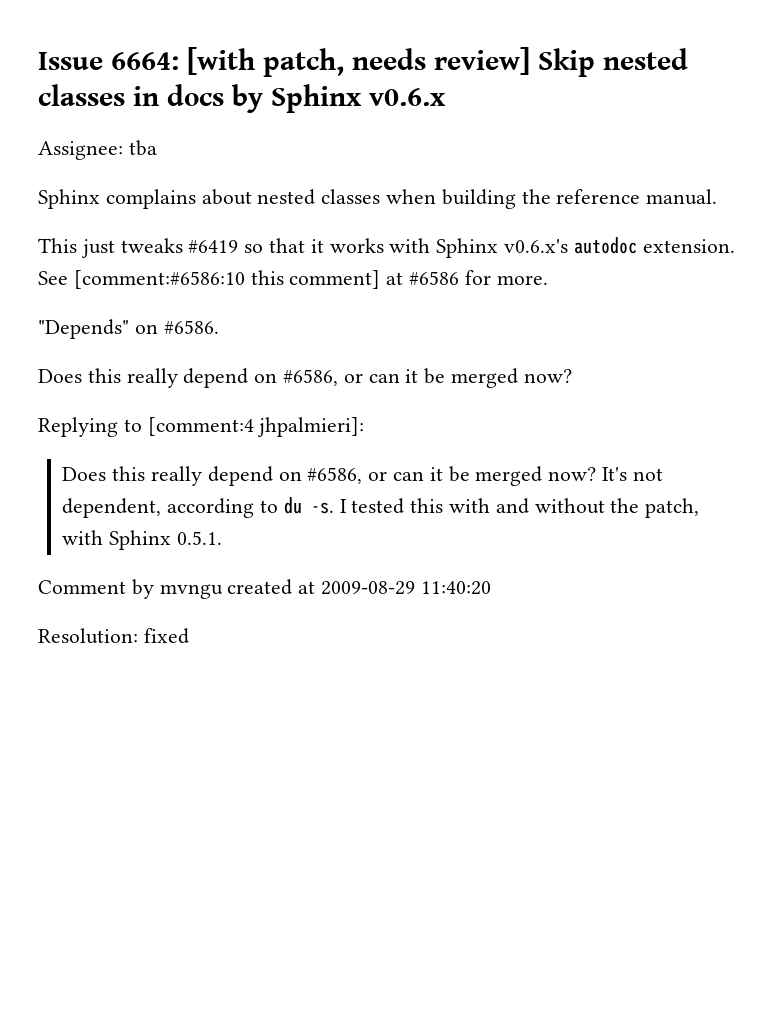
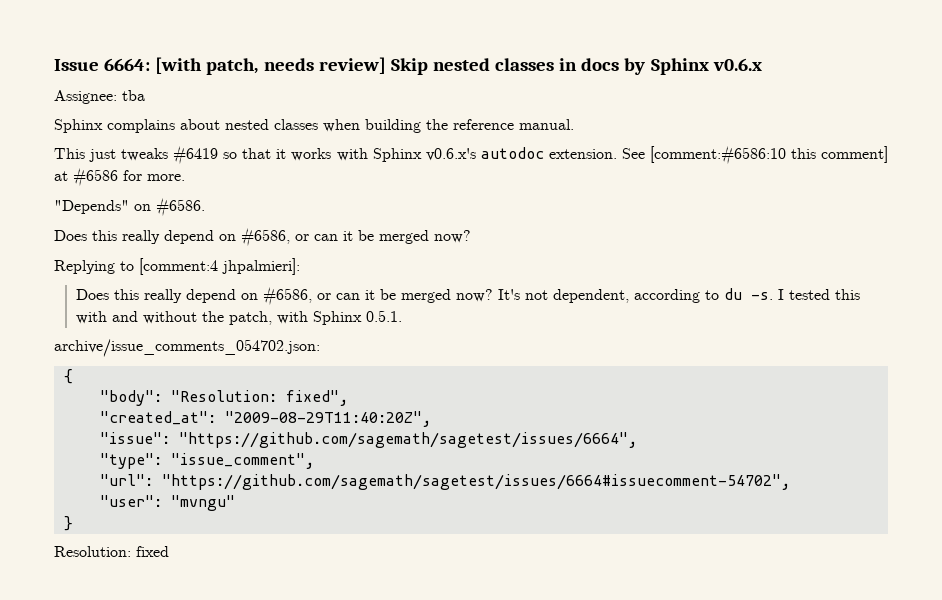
[38,579,491,599] Comment by mvngu created at 2009-08-29 11:40:20 -> [54,339,320,357] [63,369,73,384] [99,390,348,406] [99,411,431,427] [99,432,637,448] [99,453,314,469] [99,474,790,490] [99,495,235,511] [63,516,73,531] archive/issue_comments_054702.json: // { // "body": "Resolution: fixed", // "created_at": "2009-08-29T11:40:20Z", // "issue": "https://github.com/sagemath/sagetest/issues/6664", // "type": "issue_comment", // "url": "https://github.com/sagemath/sagetest/issues/6664#issuecomment-54702", // "user": "mvngu" // }

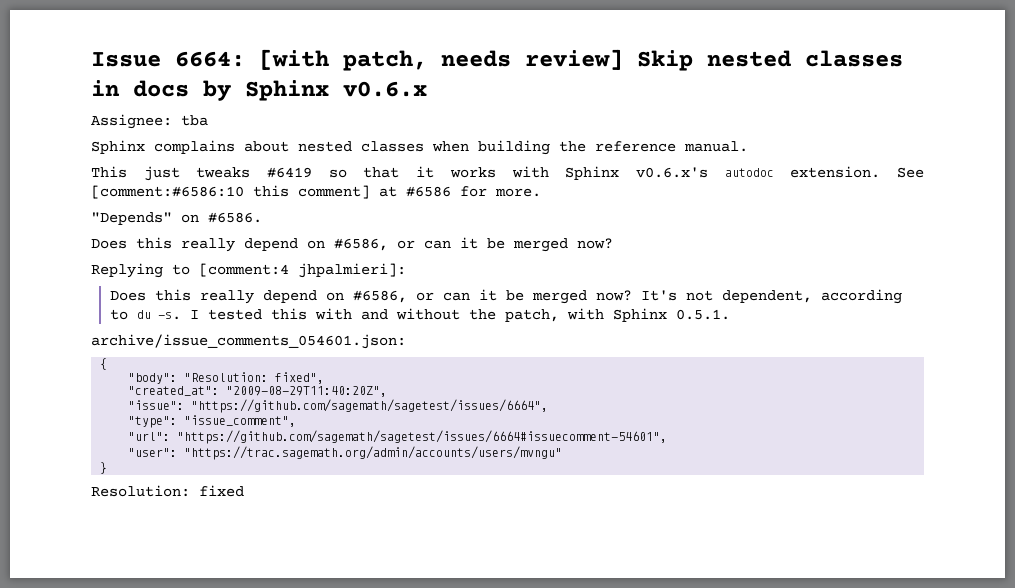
[54,339,320,357] archive/issue_comments_054702.json: -> [91,334,406,349] archive/issue_comments_054601.json:
[161,474,790,490] "https://github.com/sagemath/sagetest/issues/6664#issuecomment-54702", -> [177,430,668,444] "https://github.com/sagemath/sagetest/issues/6664#issuecomment-54601",
[170,495,235,511] "mvngu" -> [184,446,563,460] "https://trac.sagemath.org/admin/accounts/users/mvngu"

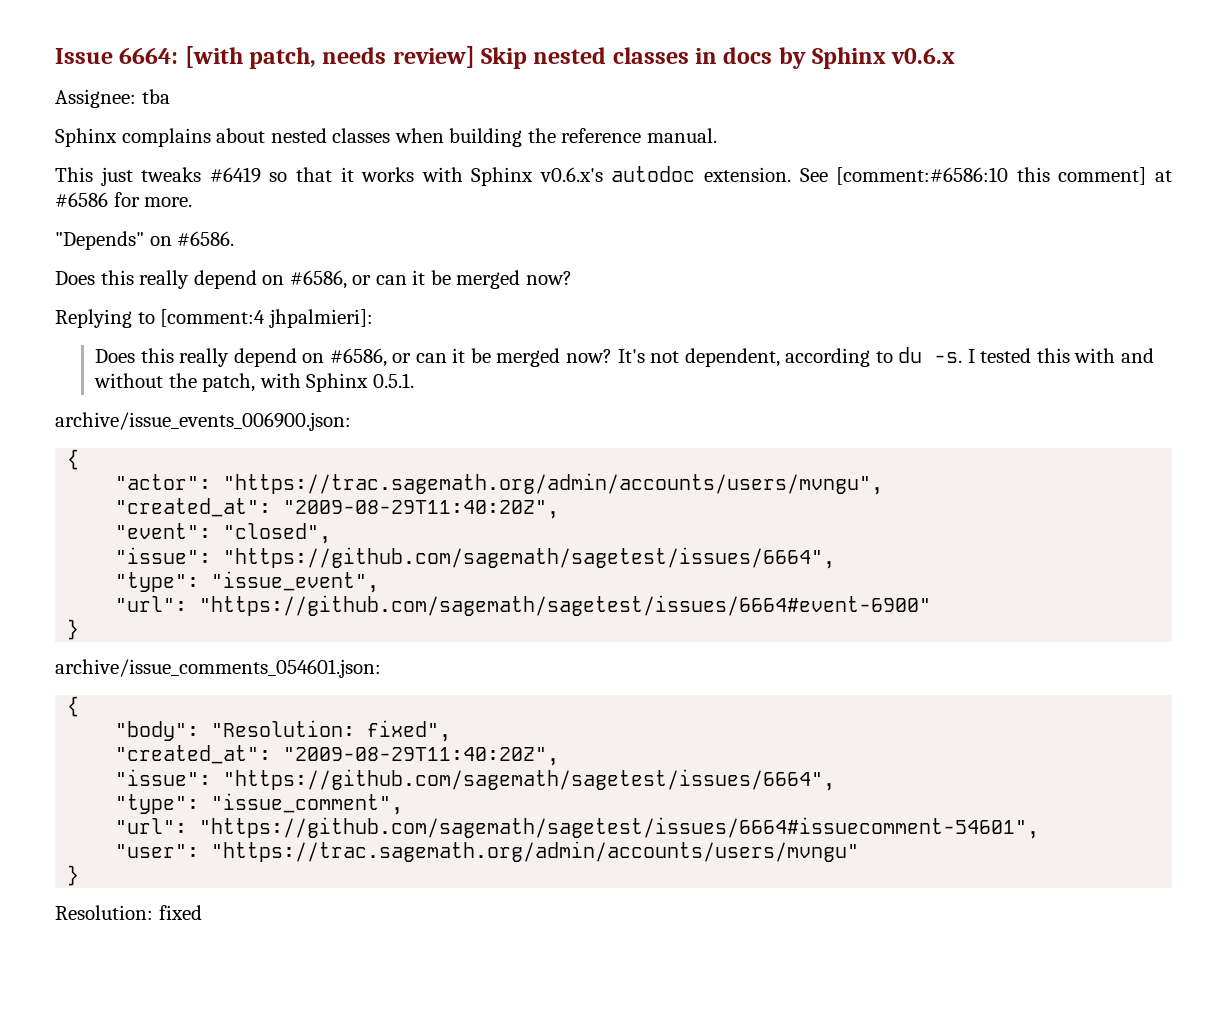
(730, 314) none -> [55,412,351,431] [67,449,80,470] [115,473,884,495] [115,498,560,519] [115,523,332,544] [115,547,836,569] [115,571,380,593] [115,595,932,616] [67,619,80,640] // archive/issue_events_006900.json: // { // "actor": "https://trac.sagemath.org/admin/accounts/users/mvngu", // "created_at": "2009-08-29T11:40:20Z", // "event": "closed", // "issue": "https://github.com/sagemath/sagetest/issues/6664", // "type": "issue_event", // "url": "https://github.com/sagemath/sagetest/issues/6664#event-6900" // }

